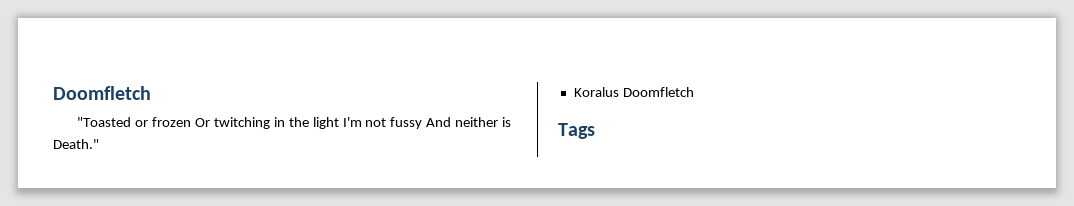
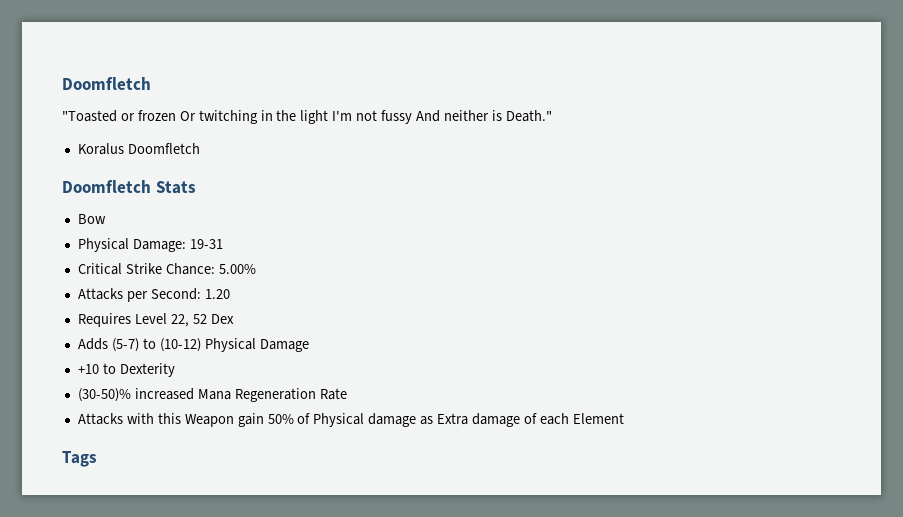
(694, 92) none -> [62,180,196,194] [77,214,106,224] [77,238,223,252] [77,263,256,275] [77,288,230,302] [77,313,234,327] [77,338,309,352] [77,363,175,377] [77,388,347,402] [77,413,624,427] // Doomfletch Stats // Bow // Physical Damage: 19-31 // Critical Strike Chance: 5.00% // Attacks per Second: 1.20 // Requires Level 22, 52 Dex // Adds (5-7) to (10-12) Physical Damage // +10 to Dexterity // (30-50)% increased Mana Regeneration Rate // Attacks with this Weapon gain 50% of Physical damage as Extra damage of each Element

